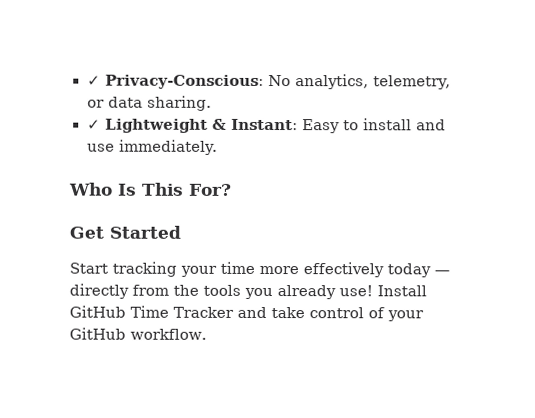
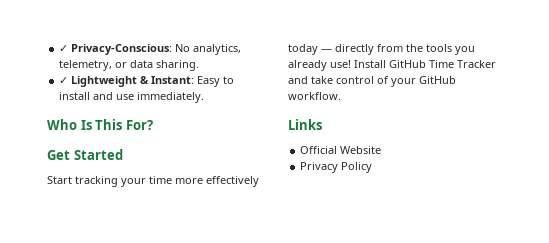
(207, 334) none -> [288,119,322,130] [300,146,382,154] [300,162,373,173] // Links // Official Website // Privacy Policy

